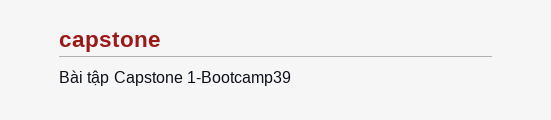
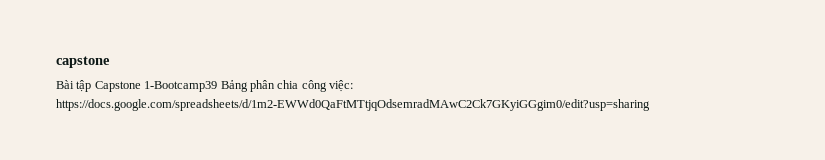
(291, 78) none -> [220,80,353,92] [56,99,650,111] Bảng phân chia công việc: https://docs.google.com/spreadsheets/d/1m2-EWWd0QaFtMTtjqOdsemradMAwC2Ck7GKyiGGgim0/edit?usp=sharing

